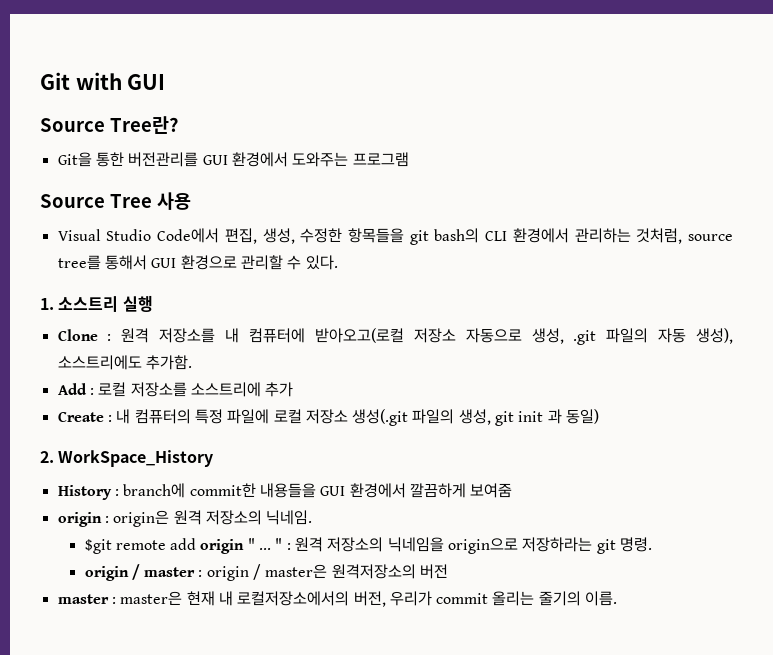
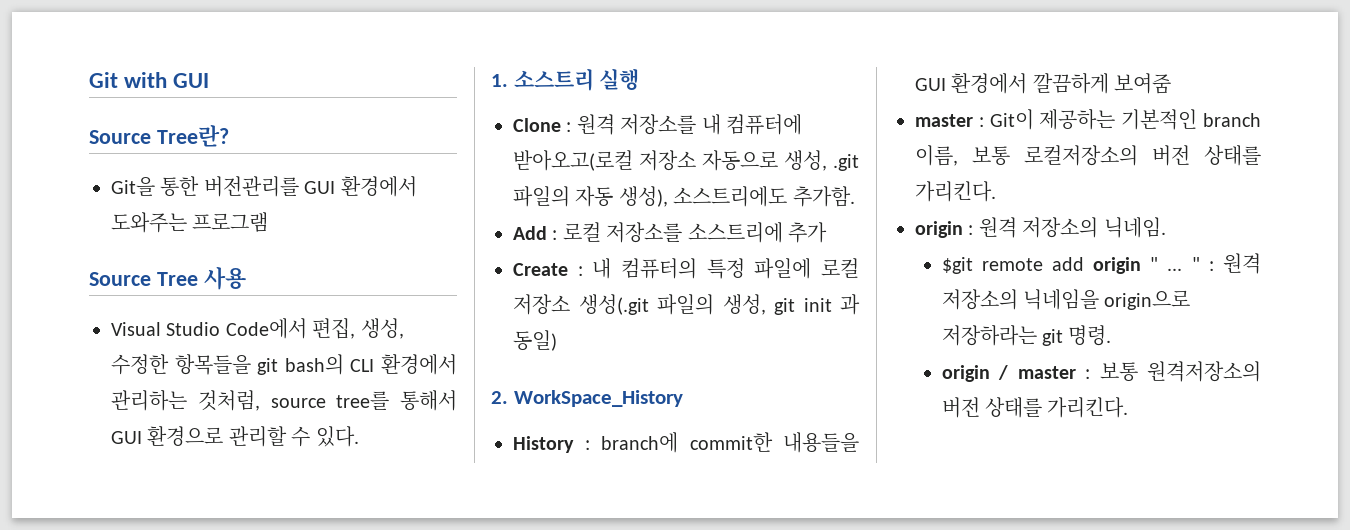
(513, 490) none -> [915,109,1261,130] [915,145,1261,166] [915,181,996,202] // master : Git이 제공하는 기본적인 branch 이름, 보통 로컬저장소의 버전 상태를 가리킨다.
[113,510,170,527] origin은 -> (974, 230) none
[206,564,328,581] origin / master은 -> [1099,362,1138,382] 보통
[57,591,618,607] // master : master은 현재 내 로컬저장소에서의 버전, 우리가 commit 올리는 줄기의 이름. -> [984,397,1129,418] 상태를 가리킨다.

